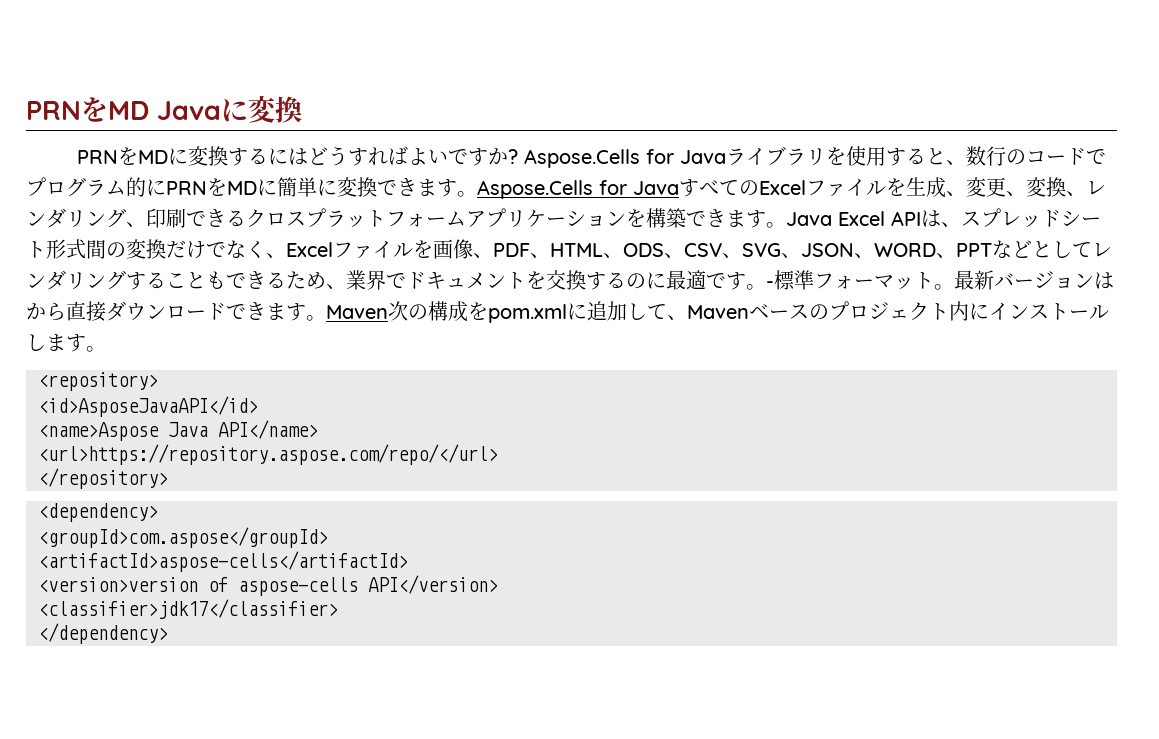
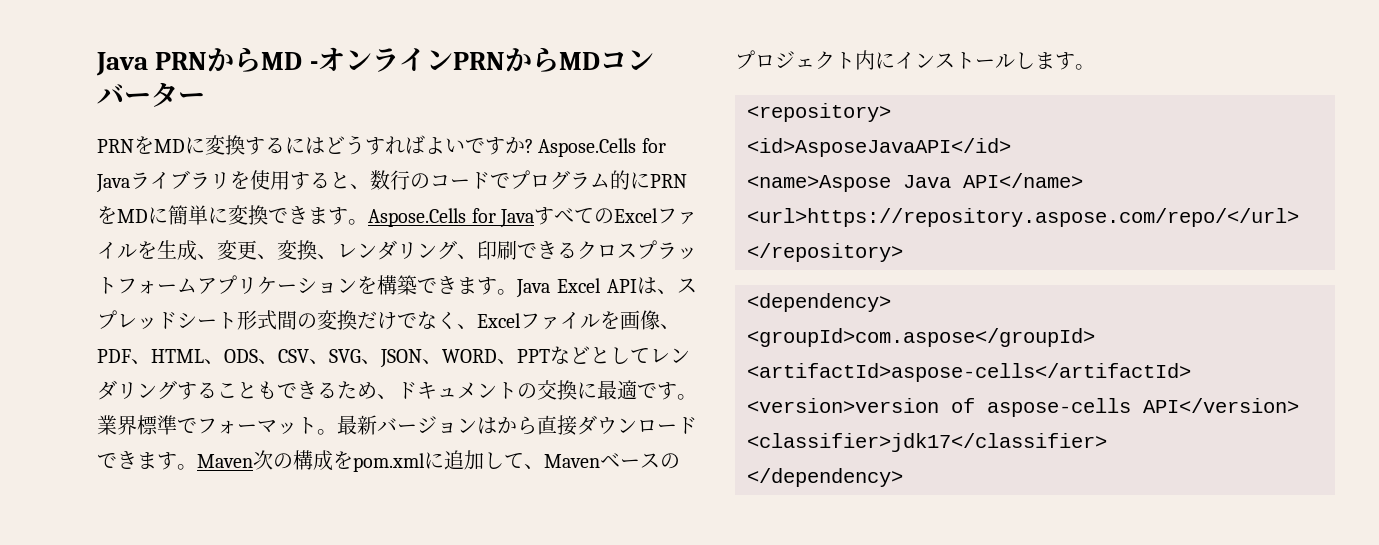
[26,95,302,123] PRNをMD Javaに変換 -> [96,47,654,76] [97,82,205,107] Java PRNからMD -オンラインPRNからMDコンバーター
[346,270,406,290] 業界で -> (397, 396) none
[526,270,646,290] を交換するの -> [517,380,577,400] の交換
[766,270,814,290] -標準 -> [97,415,197,435] 業界標準で

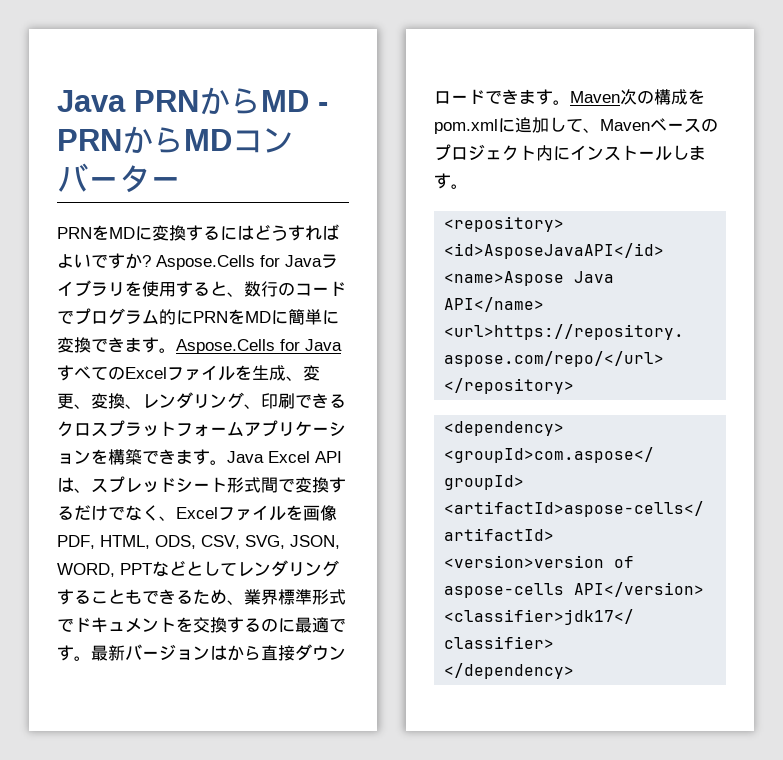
[317,47,453,72] オンライン -> (328, 107) none
[297,310,357,330] の変換 -> [278,477,346,493] [57,506,74,520] で変換する
[660,324,680,329] [97,349,517,368] 、PDF、HTML、ODS、CSV、SVG、JSON、WORD、 -> [57,535,340,549] [57,563,115,577] PDF, HTML, ODS, CSV, SVG, JSON, WORD,
[397,380,697,400] [97,415,317,435] ドキュメントの交換に最適です。業界標準でフォーマット -> [244,589,346,605] [57,617,346,633] [57,645,74,661] 業界標準形式でドキュメントを交換するのに最適です

